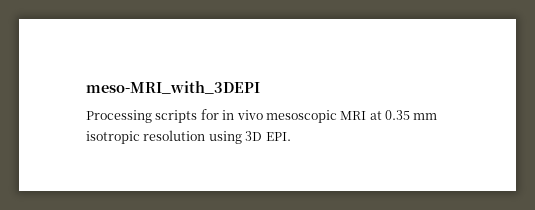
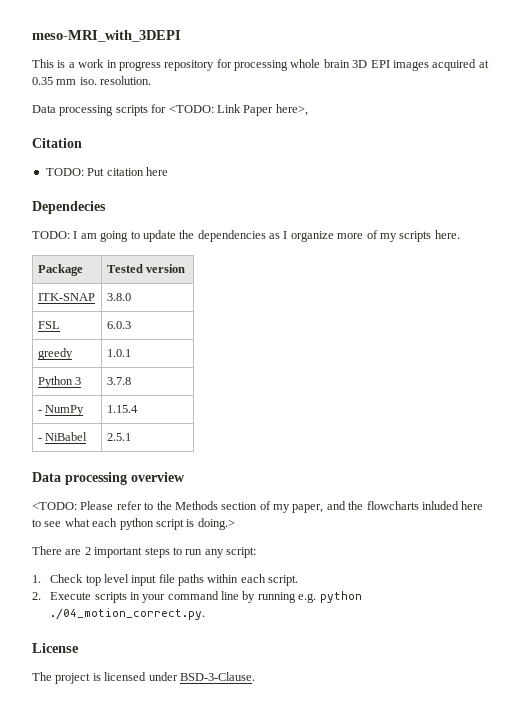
[86,109,438,123] [86,130,291,144] Processing scripts for in vivo mesoscopic MRI at 0.35 mm isotropic resolution using 3D EPI. -> [32,59,489,71] [32,76,152,85] [32,104,308,116] [32,138,82,148] [45,167,168,176] [32,201,106,214] [32,230,460,242] [37,264,83,276] [106,264,186,273] [37,293,95,301] [106,293,131,301] [37,321,60,329] [106,321,131,329] [37,348,73,360] [106,349,131,357] [37,376,82,388] [106,377,131,385] [37,405,85,416] [106,405,138,413] [37,432,88,441] [106,433,131,441] [32,472,185,485] [32,501,484,513] [32,518,235,530] [32,546,256,558] [32,574,299,586] [32,591,362,603] [50,608,206,620] [32,643,79,653] [32,672,255,684] This is a work in progress repository for processing whole brain 3D EPI images acquired at 0.35 mm iso. resolution. // Data processing scripts for <TODO: Link Paper here>, // Citation // TODO: Put citation here // Dependecies // TODO: I am going to update the dependencies as I organize more of my scripts here. // Package | Tested version // ITK-SNAP | 3.8.0 // FSL | 6.0.3 // greedy | 1.0.1 // Python 3 | 3.7.8 // - NumPy | 1.15.4 // - NiBabel | 2.5.1 // Data processing overview // <TODO: Please refer to the Methods section of my paper, and the flowcharts inluded here to see what each python script is doing.> // There are 2 important steps to run any script: // 1. Check top level input file paths within each script. // 2. Execute scripts in your command line by running e.g. python ./04_motion_correct.py. // License // The project is licensed under BSD-3-Clause.

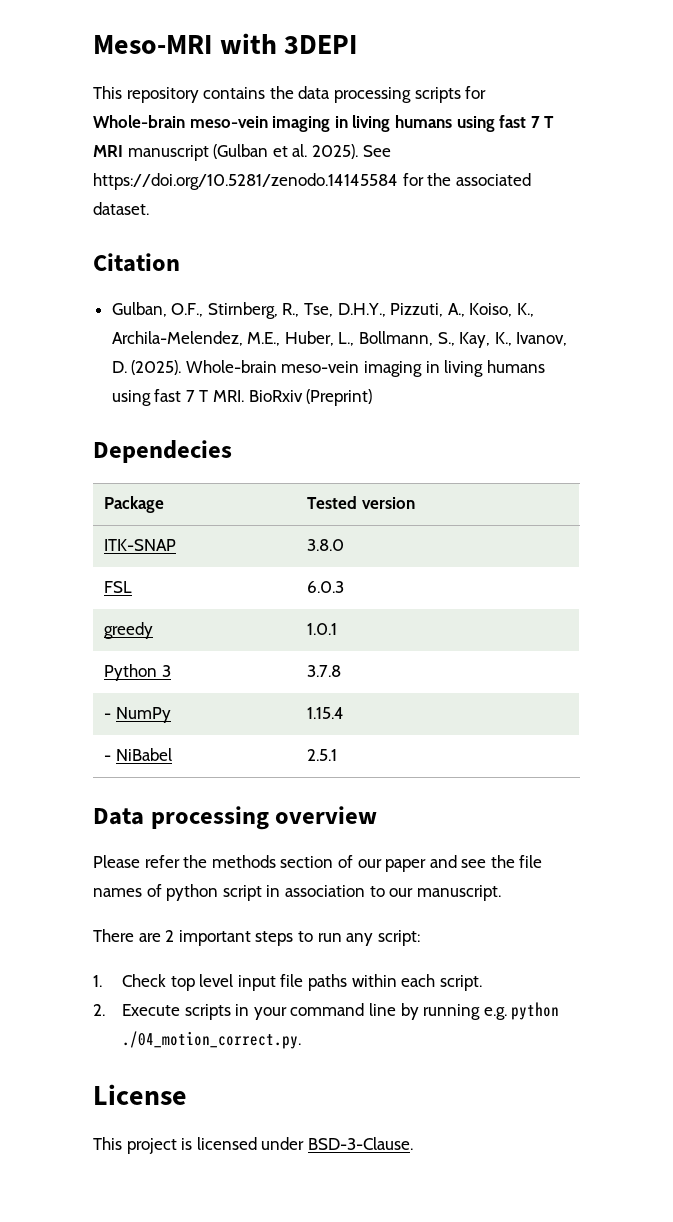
[32,30,181,42] [32,59,489,71] [32,76,152,85] [32,104,308,116] [32,138,82,148] [45,167,168,176] [32,201,106,214] [32,230,460,242] meso-MRI_with_3DEPI // This is a work in progress repository for processing whole brain 3D EPI images acquired at 0.35 mm iso. resolution. // Data processing scripts for <TODO: Link Paper here>, // Citation // TODO: Put citation here // Dependecies // TODO: I am going to update the dependencies as I organize more of my scripts here. -> [93,33,358,54] [93,86,487,103] [93,115,555,132] [93,144,391,161] [93,173,531,190] [93,202,149,215] [93,253,180,272] [111,302,534,319] [111,331,568,348] [111,360,545,377] [111,389,373,406] [93,440,232,463] Meso-MRI with 3DEPI // This repository contains the data processing scripts for Whole-brain meso-vein imaging in living humans using fast 7 T MRI manuscript (Gulban et al. 2025). See https://doi.org/10.5281/zenodo.14145584 for the associated dataset. // Citation // Gulban, O.F., Stirnberg, R., Tse, D.H.Y., Pizzuti, A., Koiso, K., Archila-Melendez, M.E., Huber, L., Bollmann, S., Kay, K., Ivanov, D. (2025). Whole-brain meso-vein imaging in living humans using fast 7 T MRI. BioRxiv (Preprint) // Dependecies
[32,502,77,510] <TODO: -> (378, 815) none
[144,501,484,513] [32,518,235,530] to the Methods section of my paper, and the flowcharts inluded here to see what each python script is doing.> -> [183,855,543,872] [93,884,501,901] the methods section of our paper and see the file names of python script in association to our manuscript.
[32,672,52,681] The -> [93,1137,122,1150] This

